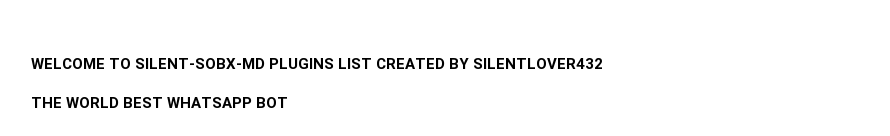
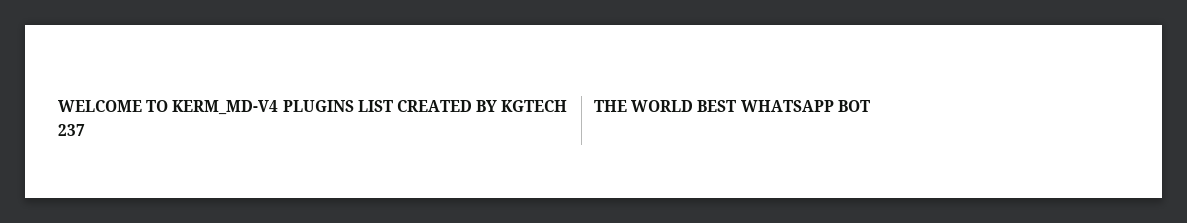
[135,58,266,69] SILENT-SOBX-MD -> [172,100,279,115] KERM_MD-V4
[473,58,604,69] SILENTLOVER432 -> [501,100,568,112] [58,124,85,136] KGTECH 237

